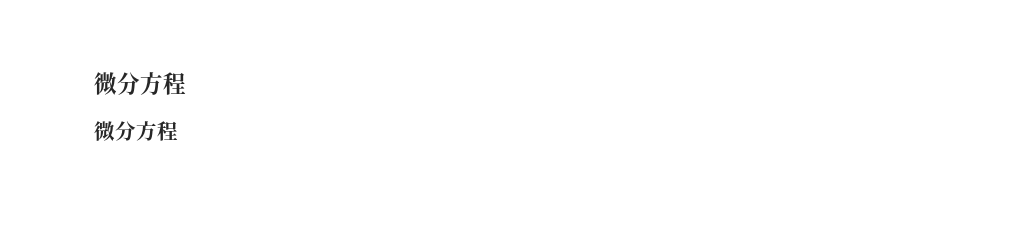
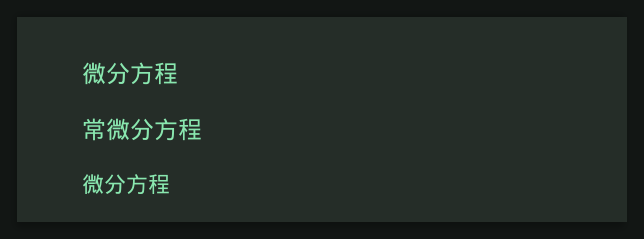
[94,72,186,95] 微分方程 -> [82,62,178,85] [82,118,202,141] 微分方程 // 常微分方程

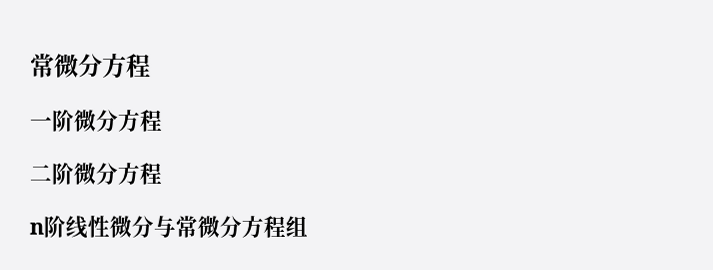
[82,62,178,85] 微分方程 // -> (30, 65) none
[82,174,170,194] 微分方程 -> [30,109,163,132] [29,162,162,185] [29,215,308,239] 一阶微分方程 // 二阶微分方程 // n阶线性微分与常微分方程组

